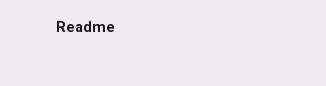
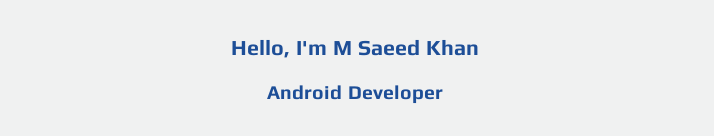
[56,21,115,32] Readme -> [231,39,479,58] [267,85,443,104] Hello, I'm M Saeed Khan // Android Developer

